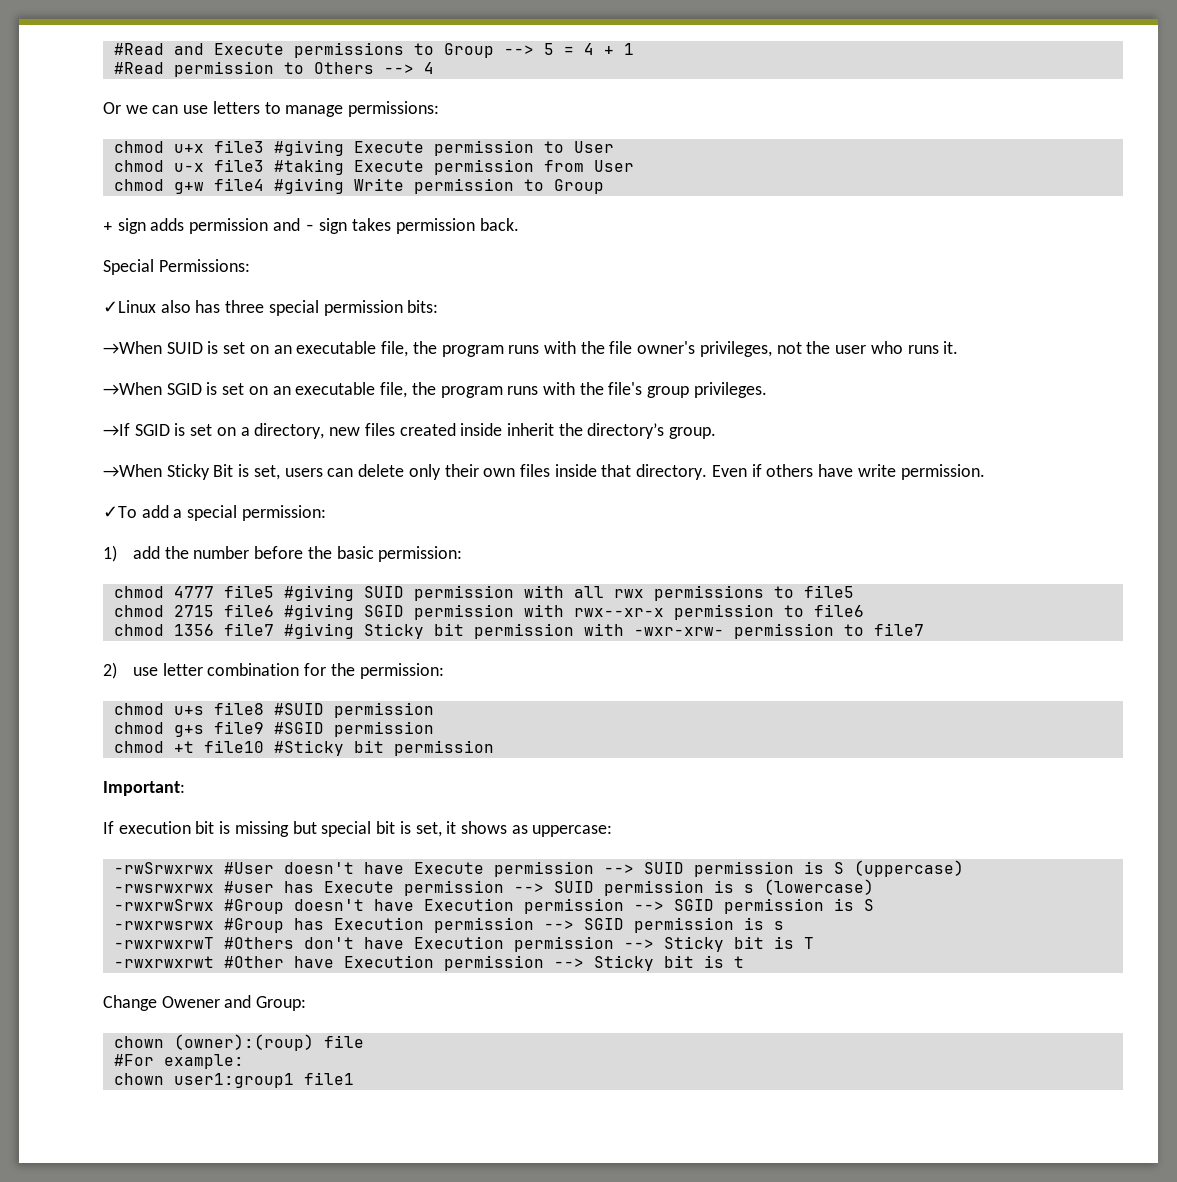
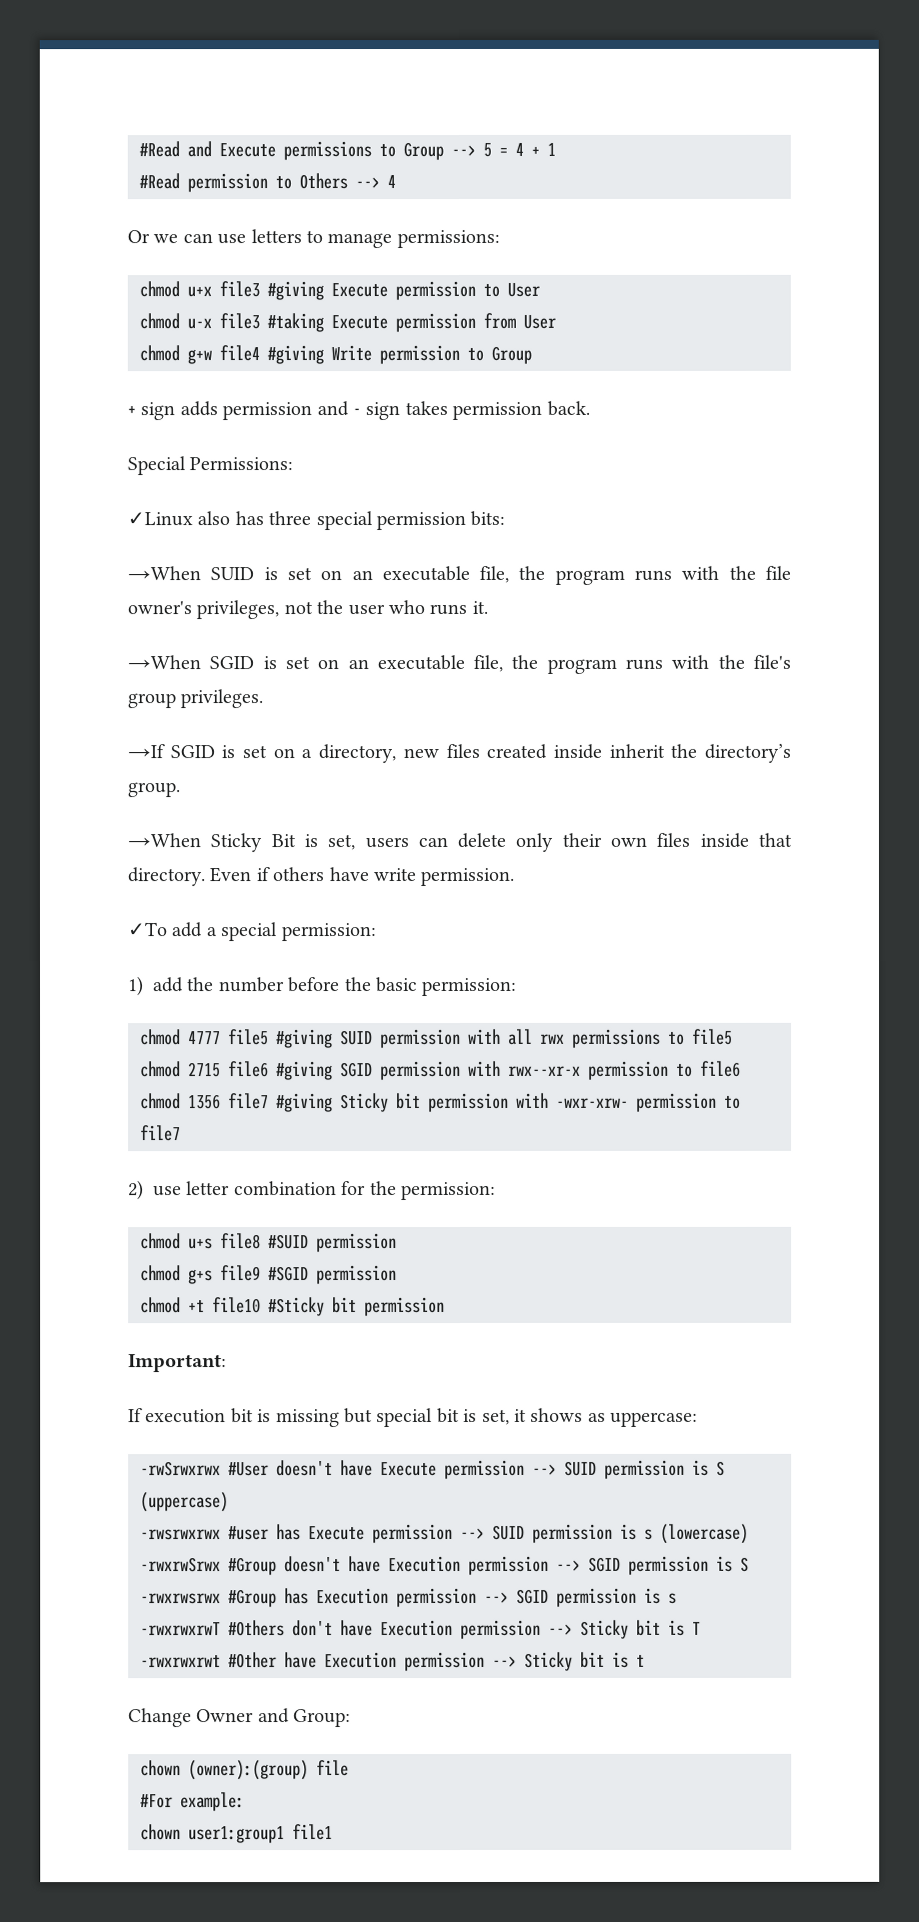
[161,996,220,1008] Owener -> [196,1709,255,1723] Owner
[173,1034,314,1051] (owner):(roup) -> [188,1760,309,1781] (owner):(group)

